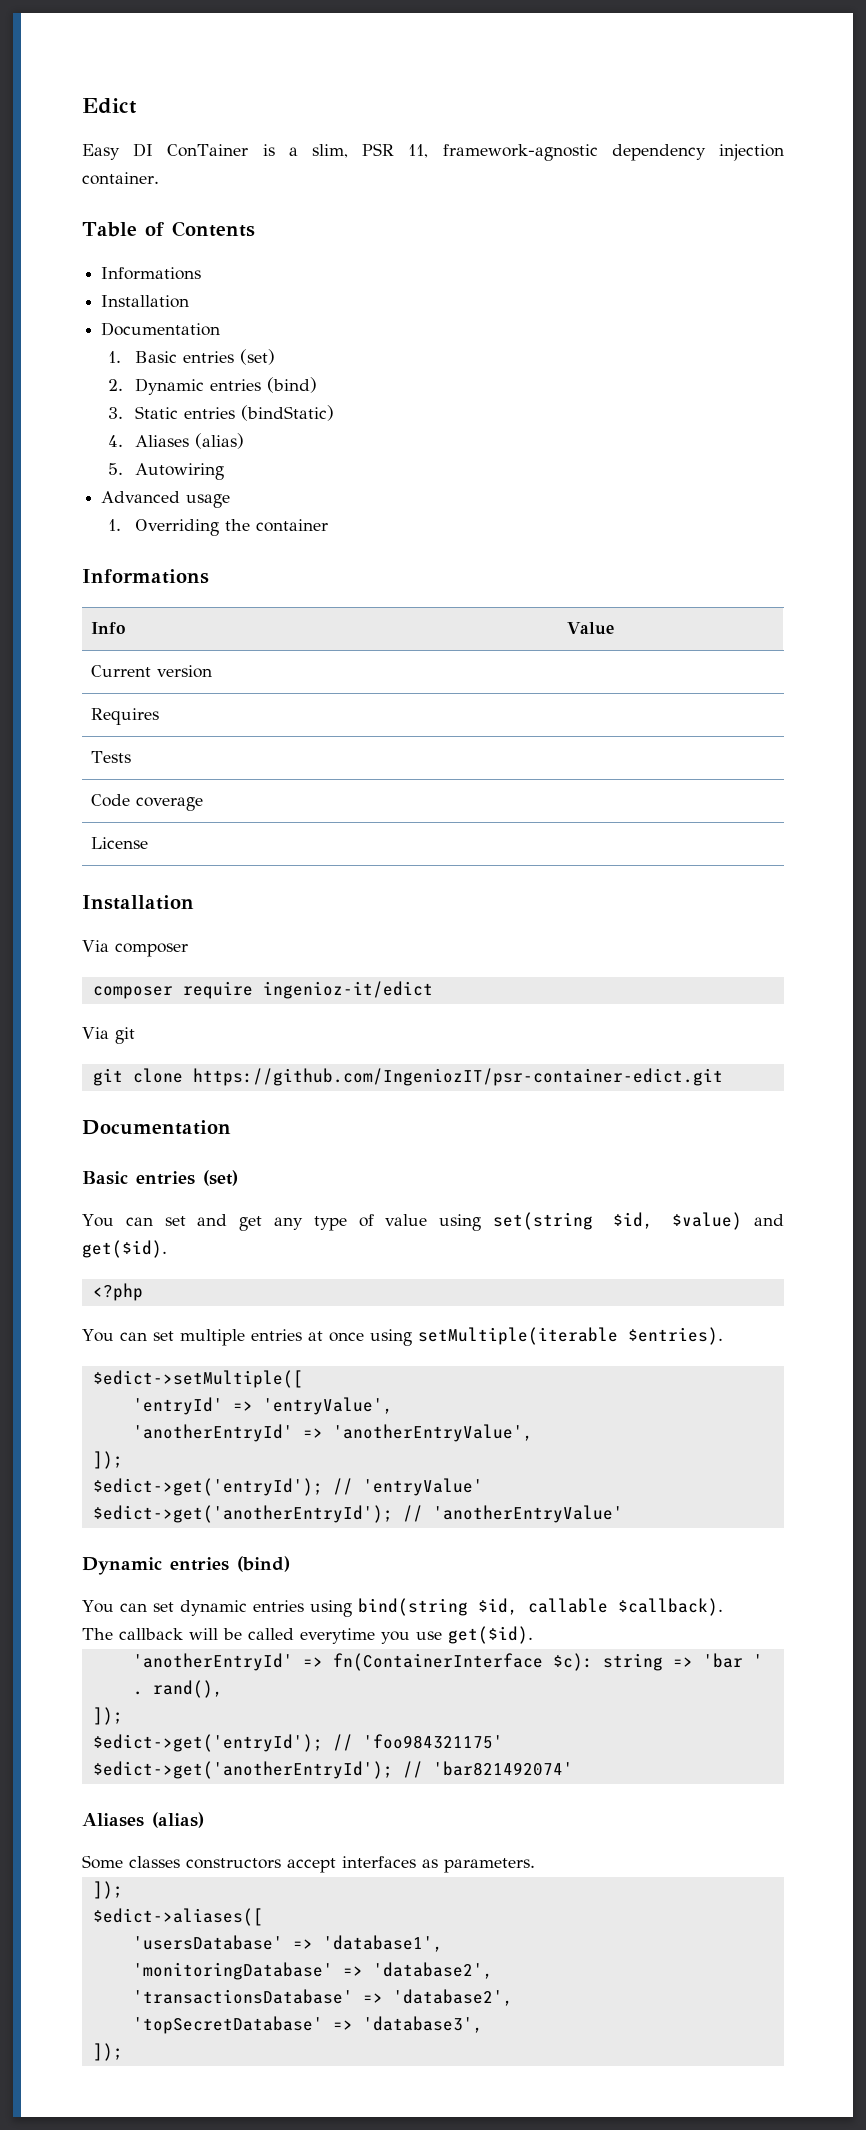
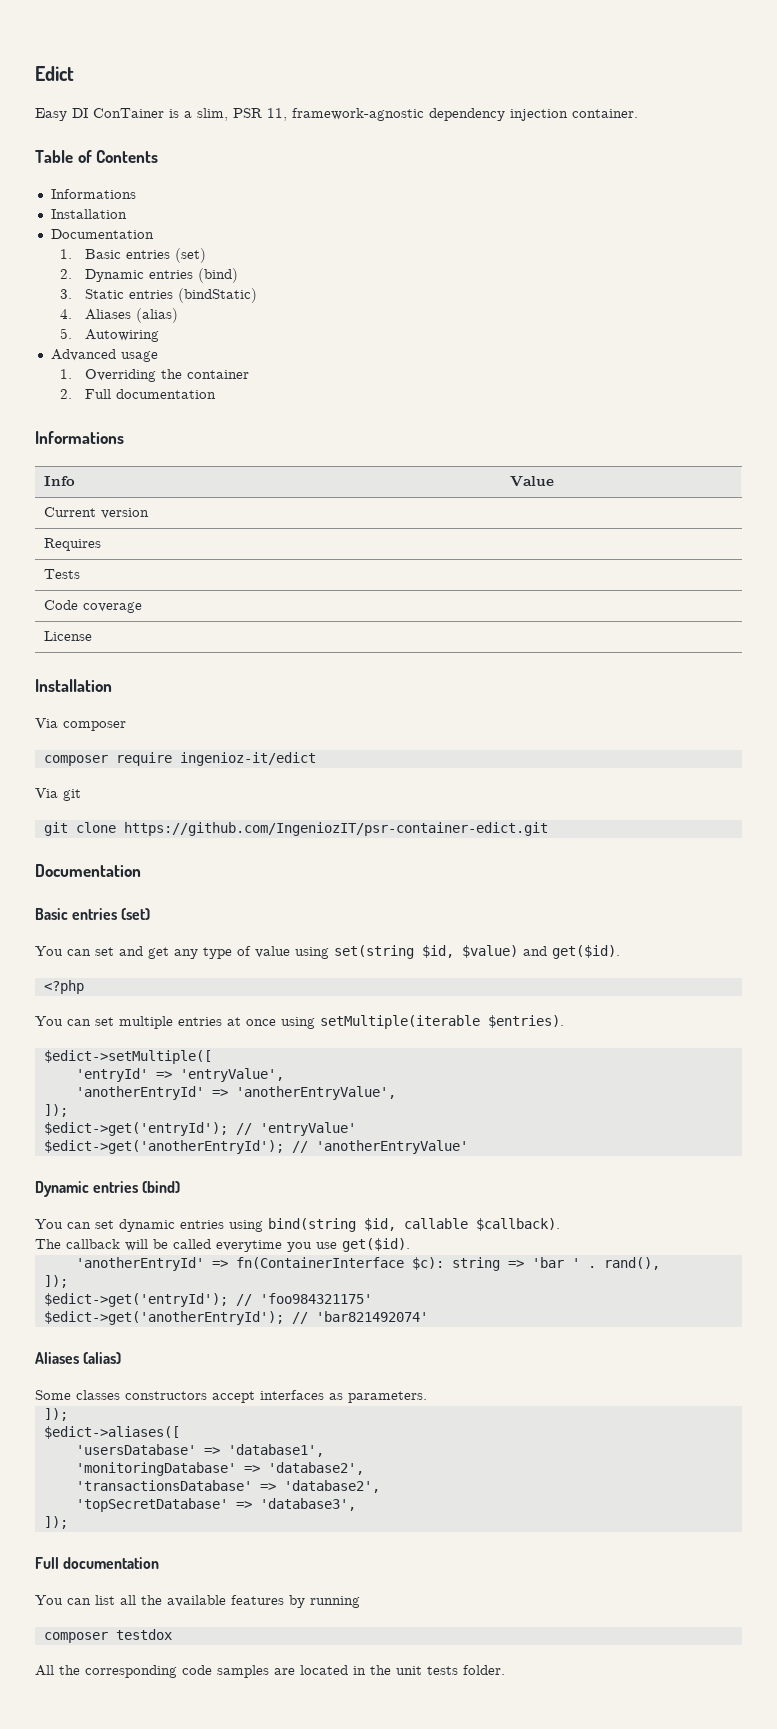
(328, 525) none -> [60,389,217,399] // 2. Full documentation
(123, 2052) none -> [35,1557,160,1569] [35,1595,360,1608] [43,1629,172,1643] [35,1665,505,1678] // Full documentation // You can list all the available features by running // composer testdox // All the corresponding code samples are located in the unit tests folder.

